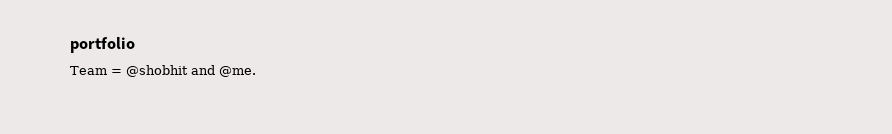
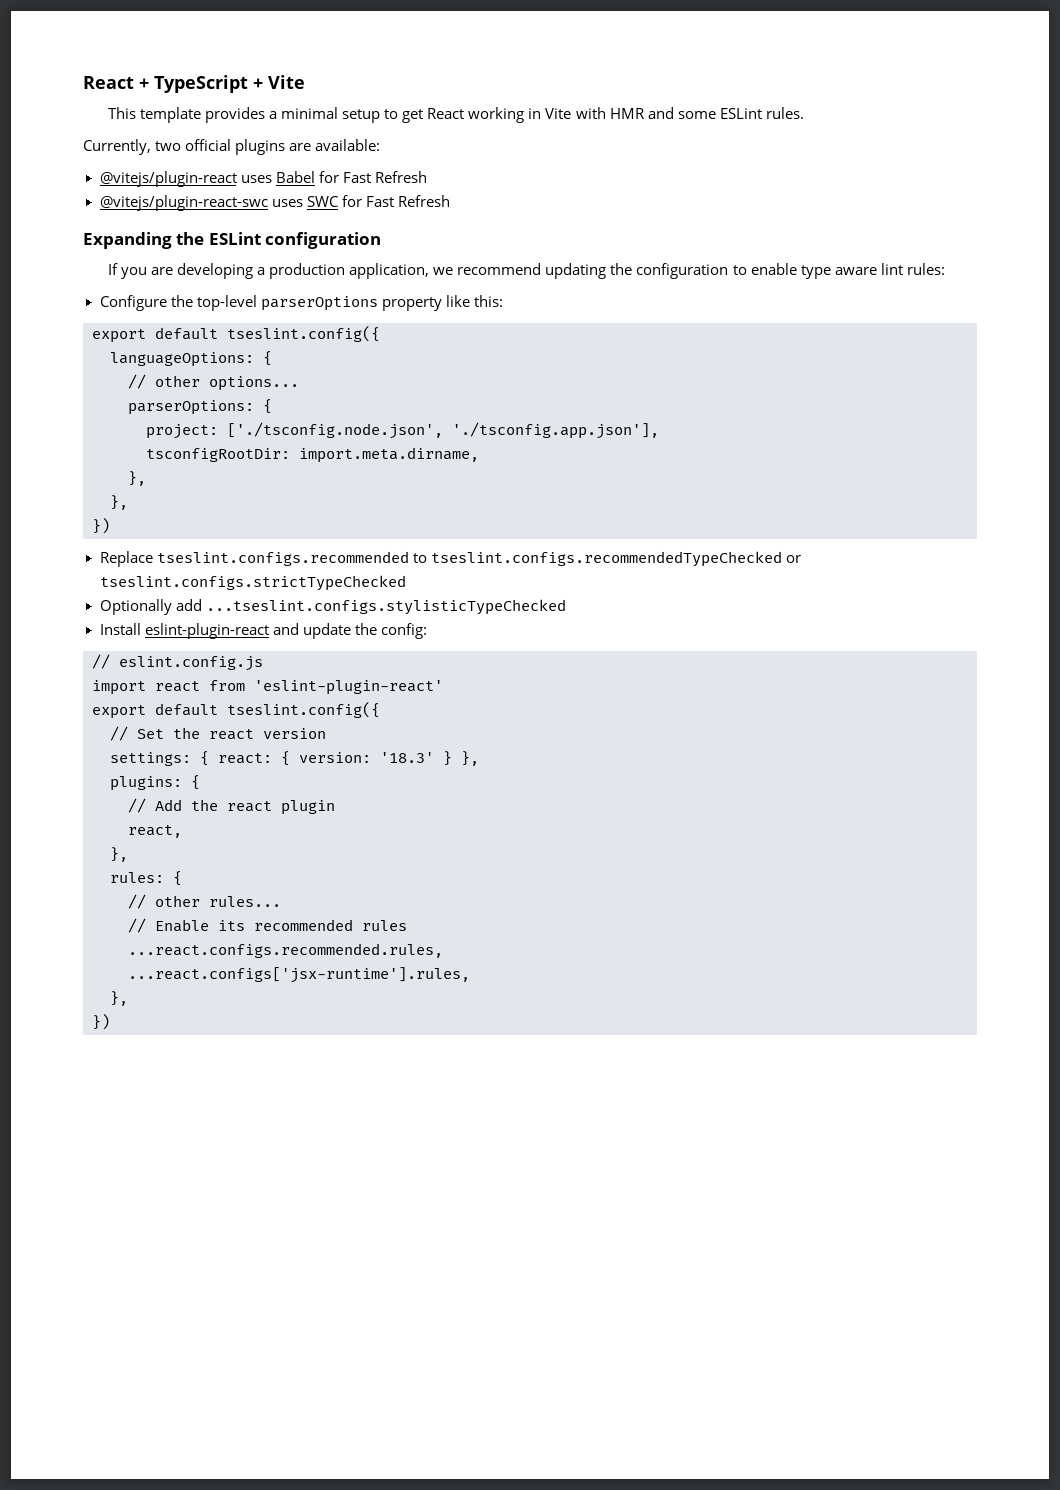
[70,37,135,53] [70,65,256,77] portfolio // Team = @shobhit and @me. -> [83,75,305,93] [107,107,804,123] [83,139,381,155] [99,171,427,187] [99,195,450,211] [83,232,382,249] [107,263,945,279] [99,295,503,311] [92,326,380,343] [110,351,272,367] [128,374,299,391] [128,399,272,415] [146,422,659,439] [146,447,479,463] [128,471,146,486] [110,495,128,510] [92,518,110,534] [99,551,801,567] [99,575,406,591] [99,599,566,615] [99,623,427,639] [92,654,263,671] [92,680,443,695] [92,702,380,719] [110,726,326,741] [110,751,479,766] [110,775,200,791] [128,798,335,815] [128,825,182,838] [110,847,128,862] [110,871,182,886] [128,894,281,909] [128,918,407,933] [128,943,443,958] [128,967,470,983] [110,991,128,1006] [92,1014,110,1030] React + TypeScript + Vite // This template provides a minimal setup to get React working in Vite with HMR and some ESLint rules. // Currently, two official plugins are available: // @vitejs/plugin-react uses Babel for Fast Refresh // @vitejs/plugin-react-swc uses SWC for Fast Refresh // Expanding the ESLint configuration // If you are developing a production application, we recommend updating the configuration to enable type aware lint rules: // Configure the top-level parserOptions property like this: // export default tseslint.config({ // languageOptions: { // // other options... // parserOptions: { // project: ['./tsconfig.node.json', './tsconfig.app.json'], // tsconfigRootDir: import.meta.dirname, // }, // }, // }) // Replace tseslint.configs.recommended to tseslint.configs.recommendedTypeChecked or tseslint.configs.strictTypeChecked // Optionally add ...tseslint.configs.stylisticTypeChecked // Install eslint-plugin-react and update the config: // // eslint.config.js // import react from 'eslint-plugin-react' // export default tseslint.config({ // // Set the react version // settings: { react: { version: '18.3' } }, // plugins: { // // Add the react plugin // react, // }, // rules: { // // other rules... // // Enable its recommended rules // ...react.configs.recommended.rules, // ...react.configs['jsx-runtime'].rules, // }, // })

